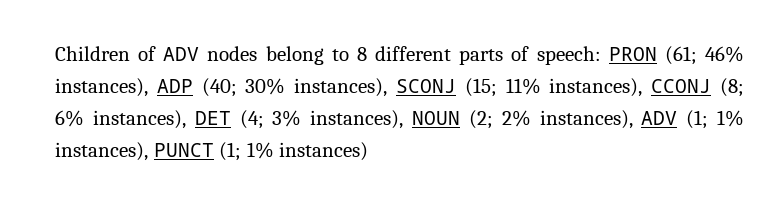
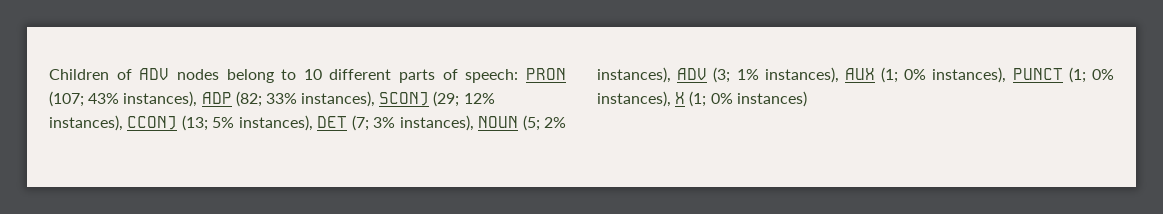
[356,47,367,61] 8 -> [303,69,322,80] 10
[664,46,745,65] [55,78,744,97] [55,110,84,127] (61; 46% instances), ADP (40; 30% instances), SCONJ (15; 11% instances), CCONJ (8; 6% -> [49,91,495,107] [49,115,235,131] (107; 43% instances), ADP (82; 33% instances), SCONJ (29; 12% instances), CCONJ (13; 5%
[239,110,264,129] (4; -> [351,115,369,131] (7;
[468,110,493,129] (2; -> [522,115,540,131] (5;
[686,110,745,129] [55,142,274,161] (1; 1% instances), PUNCT (1; 1% -> [713,67,1114,83] [597,91,733,107] (3; 1% instances), AUX (1; 0% instances), PUNCT (1; 0% instances), X (1; 0%

